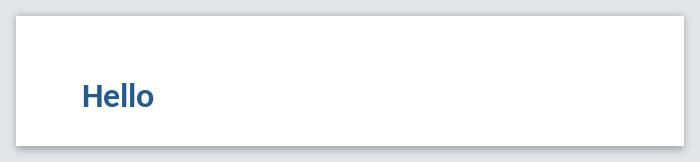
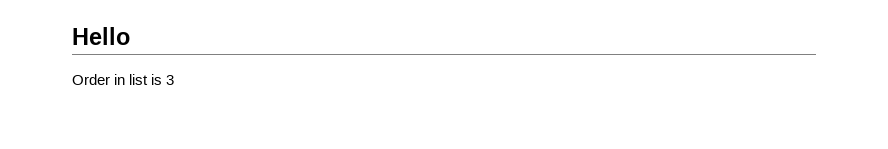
(154, 95) none -> [72,74,175,85] // Order in list is 3

